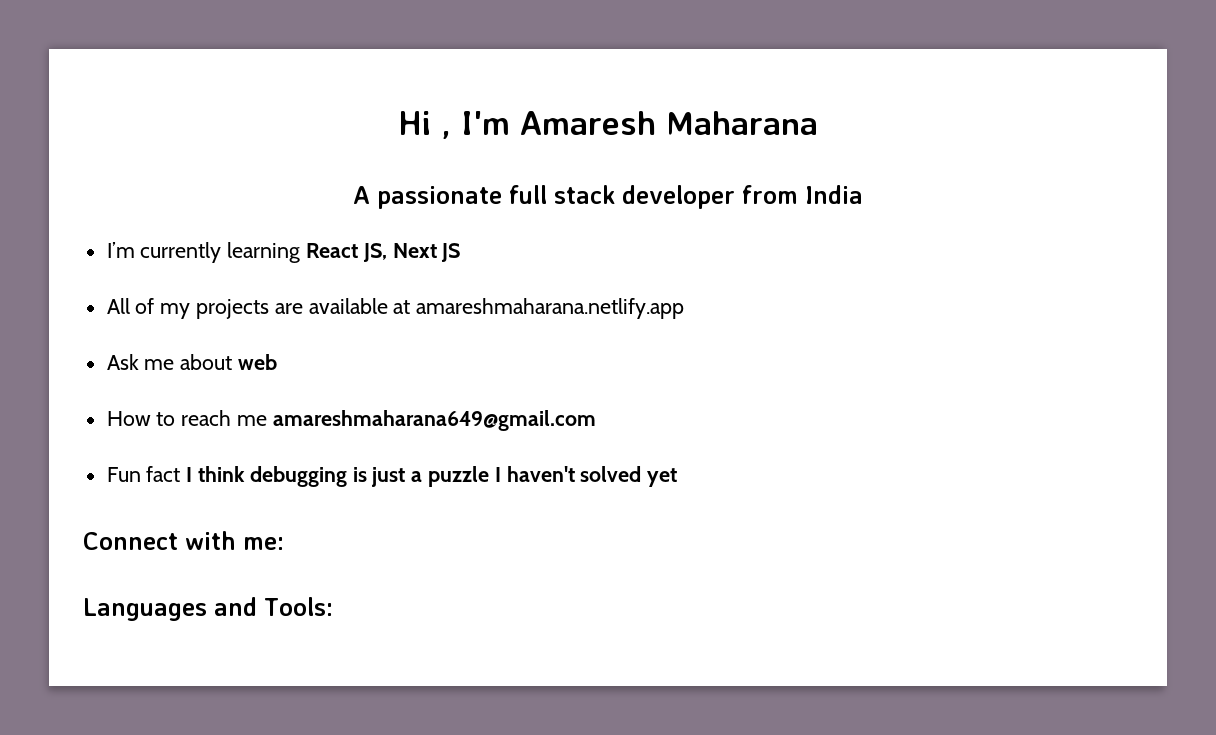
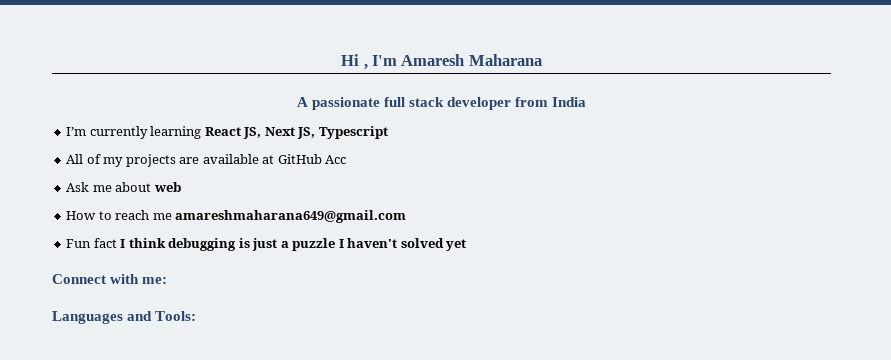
[441,243,461,262] JS -> [297,126,388,139] JS, Typescript
[416,298,685,319] amareshmaharana.netlify.app -> [277,154,347,164] GitHub Acc

